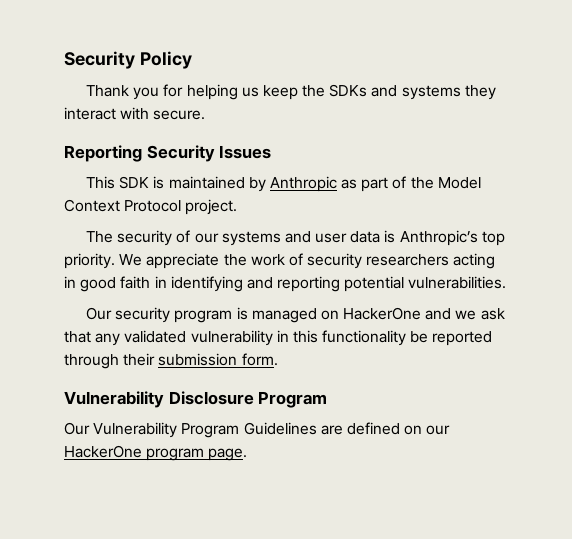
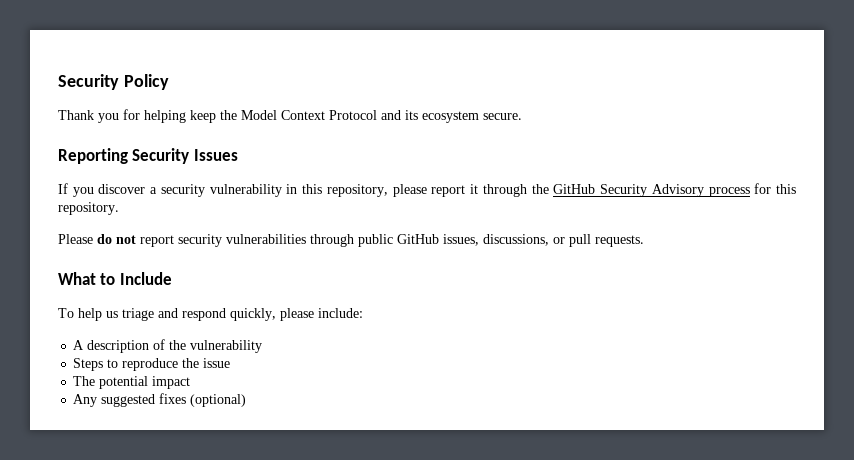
[241,87,259,97] us -> (186, 116) none
[329,84,496,100] [64,107,206,120] [64,145,272,162] [86,176,481,192] [64,199,238,215] [86,230,505,246] [64,253,496,269] [64,276,507,292] [86,307,505,323] [64,330,493,346] [64,353,278,369] [64,391,328,408] [64,422,451,438] [64,445,248,461] SDKs and systems they interact with secure. // Reporting Security Issues // This SDK is maintained by Anthropic as part of the Model Context Protocol project. // The security of our systems and user data is Anthropic’s top priority. We appreciate the work of security researchers acting in good faith in identifying and reporting potential vulnerabilities. // Our security program is managed on HackerOne and we ask that any validated vulnerability in this functionality be reported through their submission form. // Vulnerability Disclosure Program // Our Vulnerability Program Guidelines are defined on our HackerOne program page. -> [241,110,522,123] [58,148,238,164] [58,183,796,197] [58,202,119,215] [58,234,644,247] [58,272,172,285] [58,308,363,321] [73,339,263,353] [73,358,231,371] [73,376,191,389] [73,393,247,407] Model Context Protocol and its ecosystem secure. // Reporting Security Issues // If you discover a security vulnerability in this repository, please report it through the GitHub Security Advisory process for this repository. // Please do not report security vulnerabilities through public GitHub issues, discussions, or pull requests. // What to Include // To help us triage and respond quickly, please include: // A description of the vulnerability // Steps to reproduce the issue // The potential impact // Any suggested fixes (optional)

